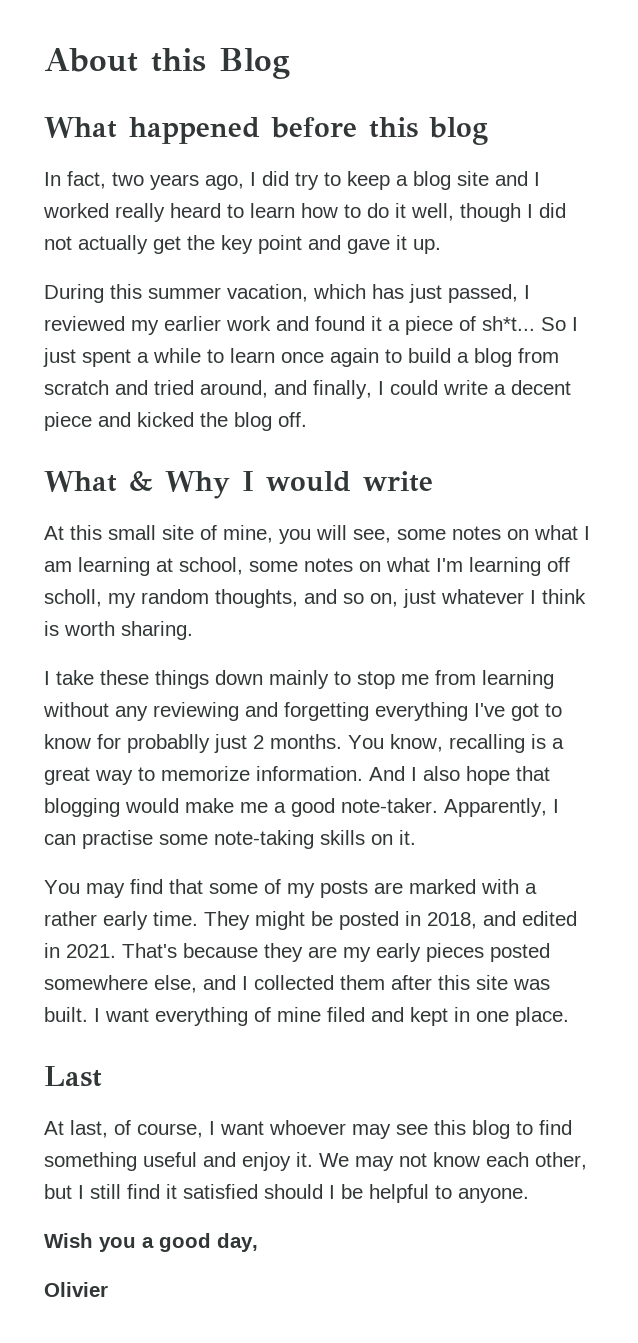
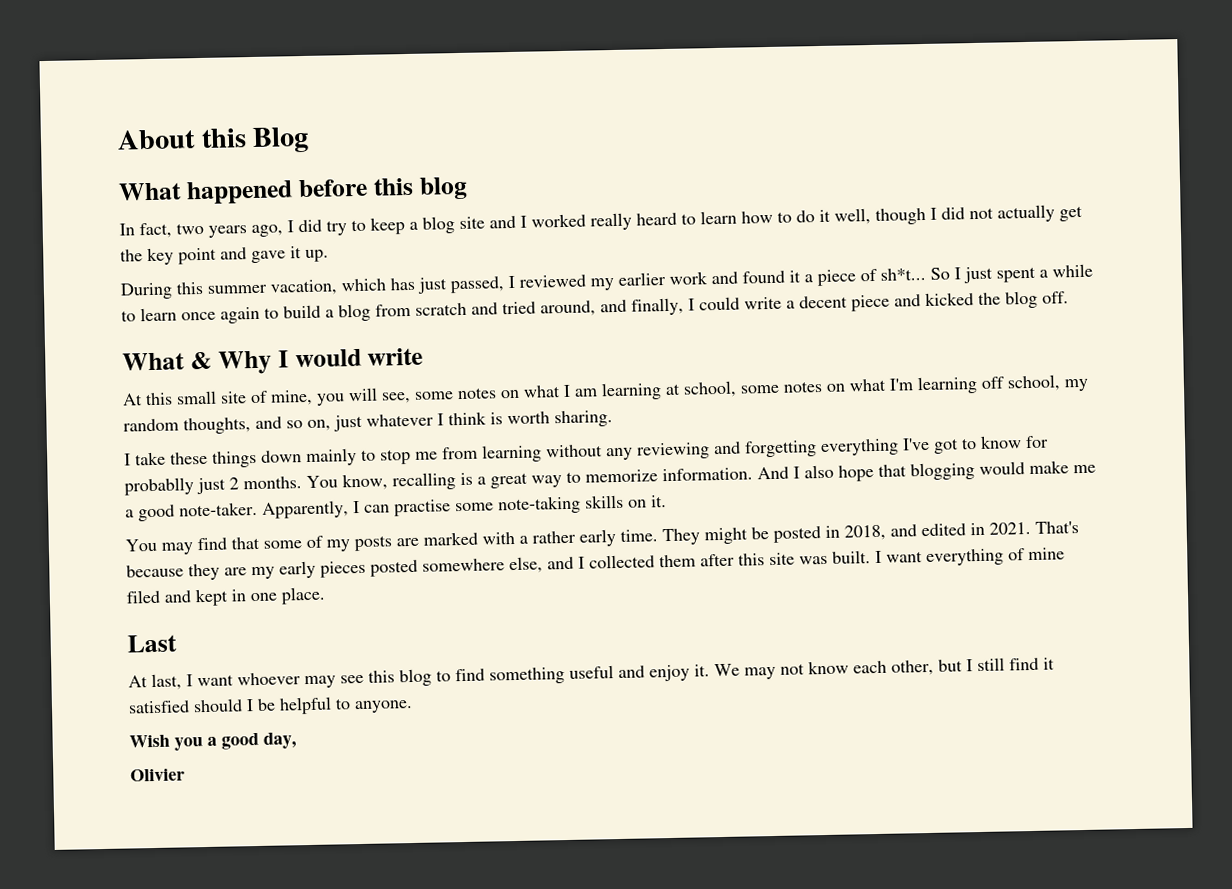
[44,589,102,607] scholl, -> [1007,374,1061,392] school,
[114,1120,203,1138] of course, -> (182, 682) none

